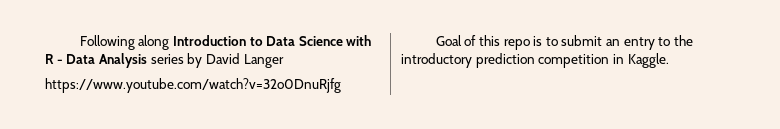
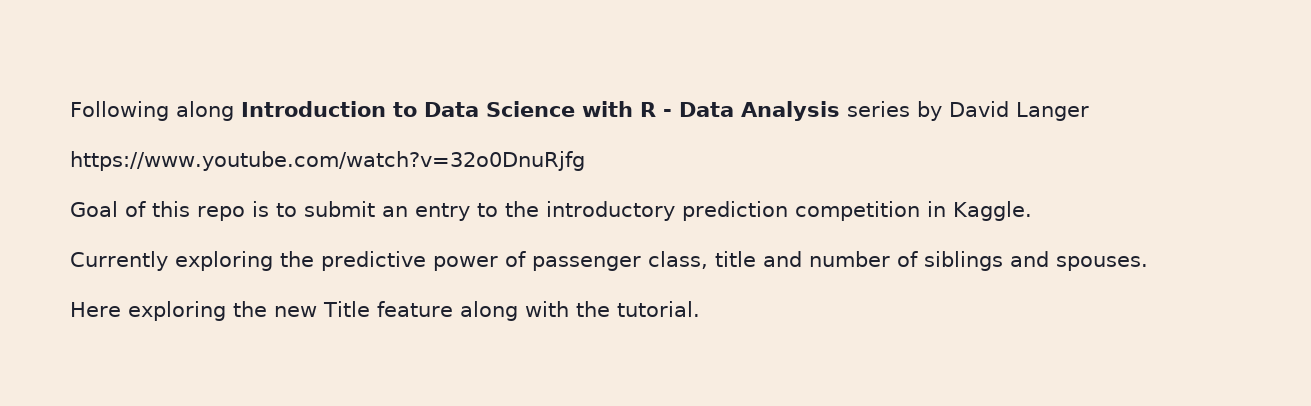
(669, 60) none -> [70,251,1148,271] [70,301,700,321] // Currently exploring the predictive power of passenger class, title and number of siblings and spouses. // Here exploring the new Title feature along with the tutorial.

